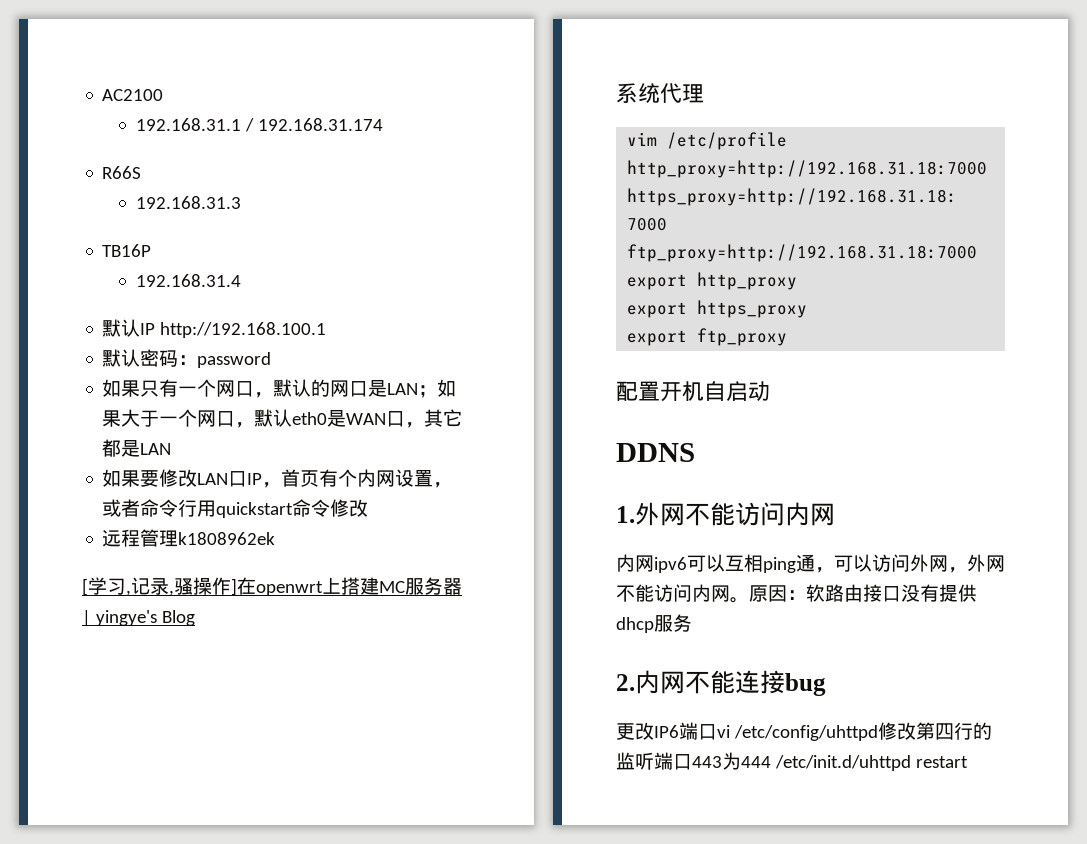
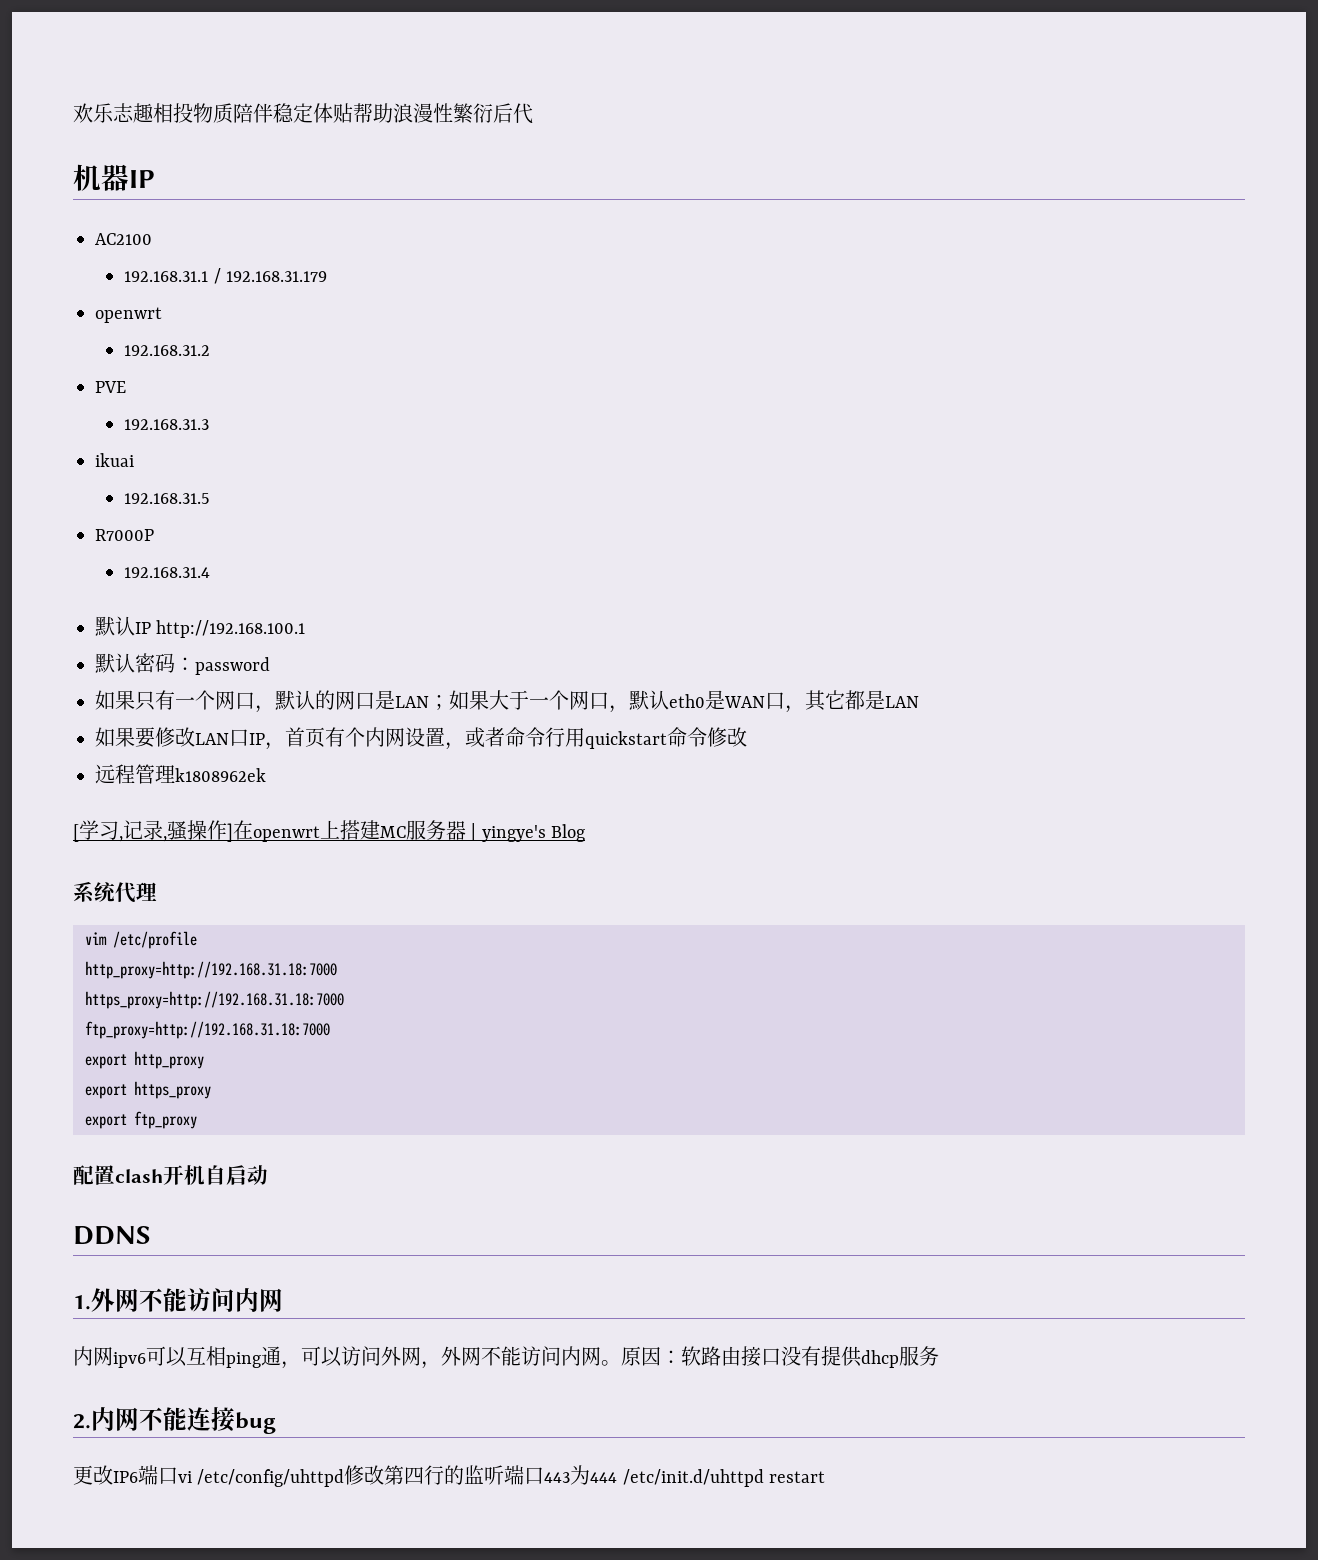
[102,89,164,101] [135,118,383,132] [102,166,142,179] [135,196,241,209] [102,244,152,257] AC2100 // 192.168.31.1 / 192.168.31.174 // R66S // 192.168.31.3 // TB16P -> [73,103,533,124] [73,164,154,191] [95,233,152,245] [124,268,328,284] [95,307,162,323] [124,345,211,356] [95,381,126,393] [124,419,210,430] [95,453,134,467] [124,493,211,504] [95,529,154,541] 欢乐志趣相投物质陪伴稳定体贴帮助浪漫性繁衍后代 // 机器IP // AC2100 // 192.168.31.1 / 192.168.31.179 // openwrt // 192.168.31.2 // PVE // 192.168.31.3 // ikuai // 192.168.31.5 // R7000P
(660, 391) none -> [115,1169,163,1183] clash

